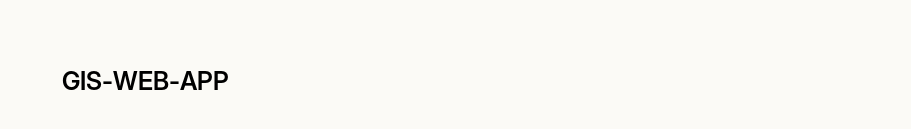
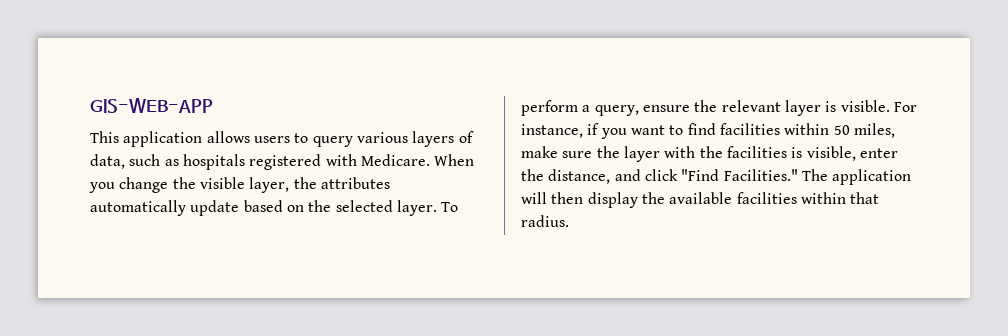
(229, 80) none -> [90,131,474,147] [90,154,475,170] [89,177,390,193] [90,200,459,216] [521,100,917,116] [521,123,895,139] [521,146,898,162] [521,169,912,185] [521,192,880,208] [521,215,569,227] // This application allows users to query various layers of data, such as hospitals registered with Medicare. When you change the visible layer, the attributes automatically update based on the selected layer. To perform a query, ensure the relevant layer is visible. For instance, if you want to find facilities within 50 miles, make sure the layer with the facilities is visible, enter the distance, and click "Find Facilities." The application will then display the available facilities within that radius.

